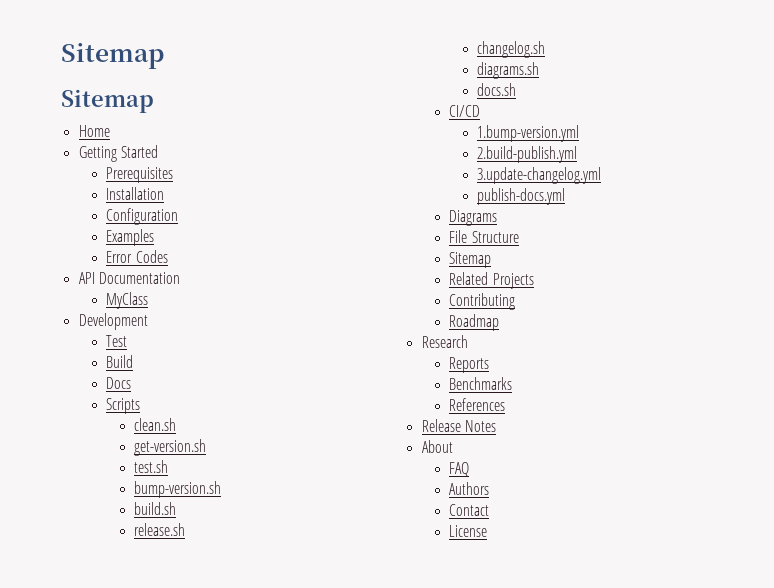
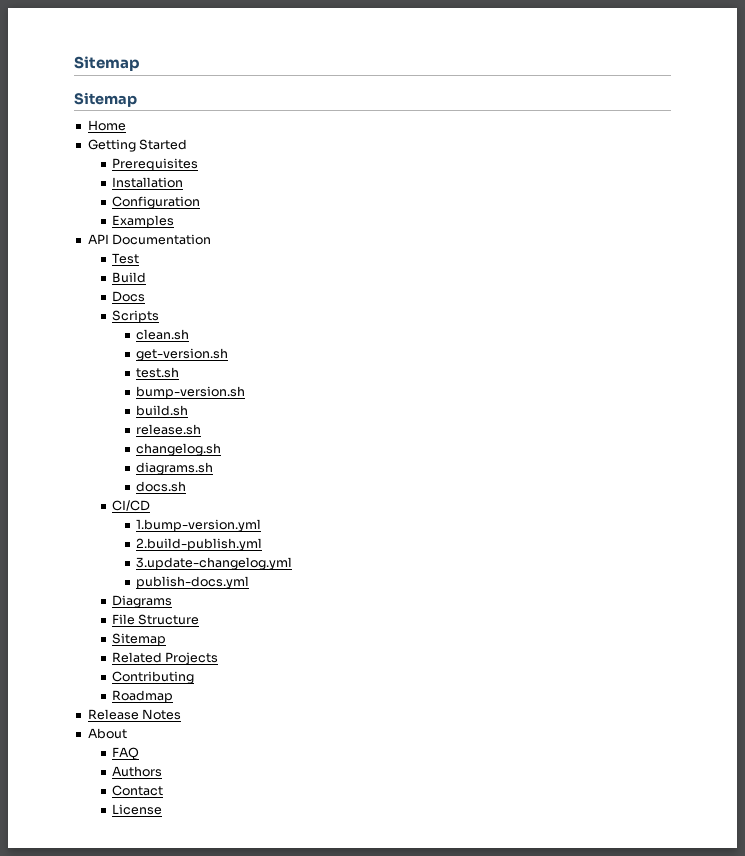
[106,250,168,263] // Error Codes -> (174, 221) none
[106,292,149,309] [78,313,148,330] // MyClass // Development -> (212, 239) none
[421,335,468,348] [449,357,490,373] [449,377,513,390] [449,398,506,411] // Research // Reports // Benchmarks // References -> (173, 696) none

